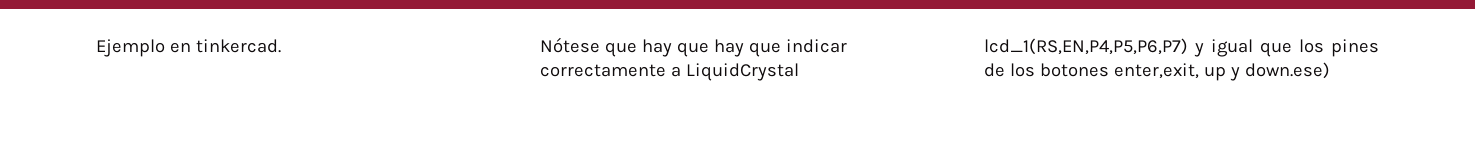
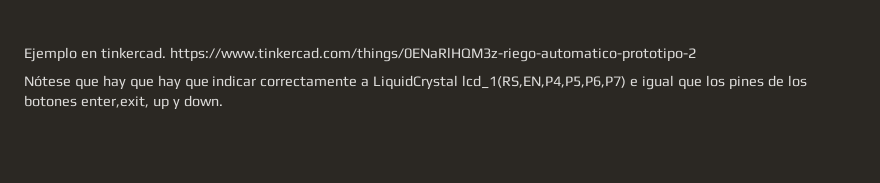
(281, 46) none -> [169,47,696,62] https://www.tinkercad.com/things/0ENaRlHQM3z-riego-automatico-prototipo-2
[1194,43,1204,57] y -> [630,78,639,87] e
[1244,62,1330,79] down.ese) -> [183,95,223,107] down.

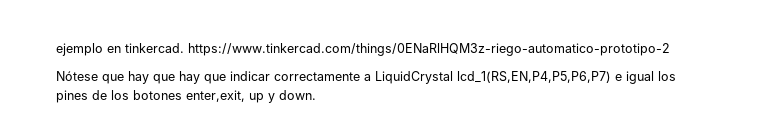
[24,47,77,62] Ejemplo -> [56,43,103,56] ejemplo
[677,78,702,90] que -> (654, 77) none

